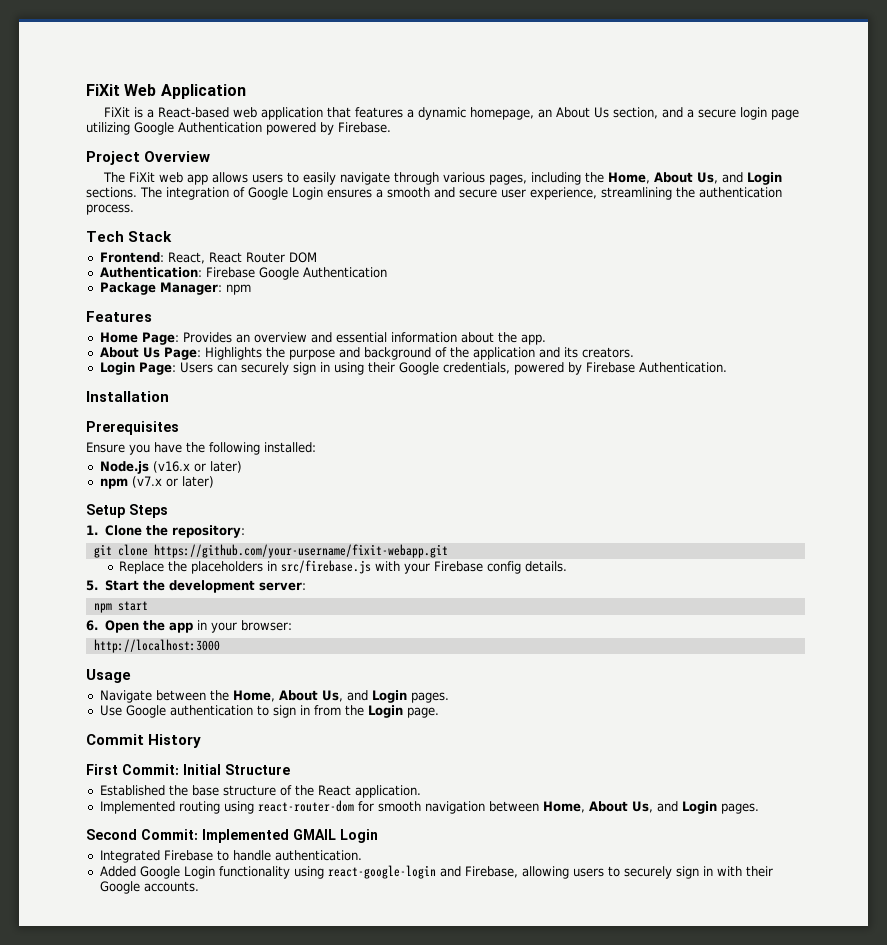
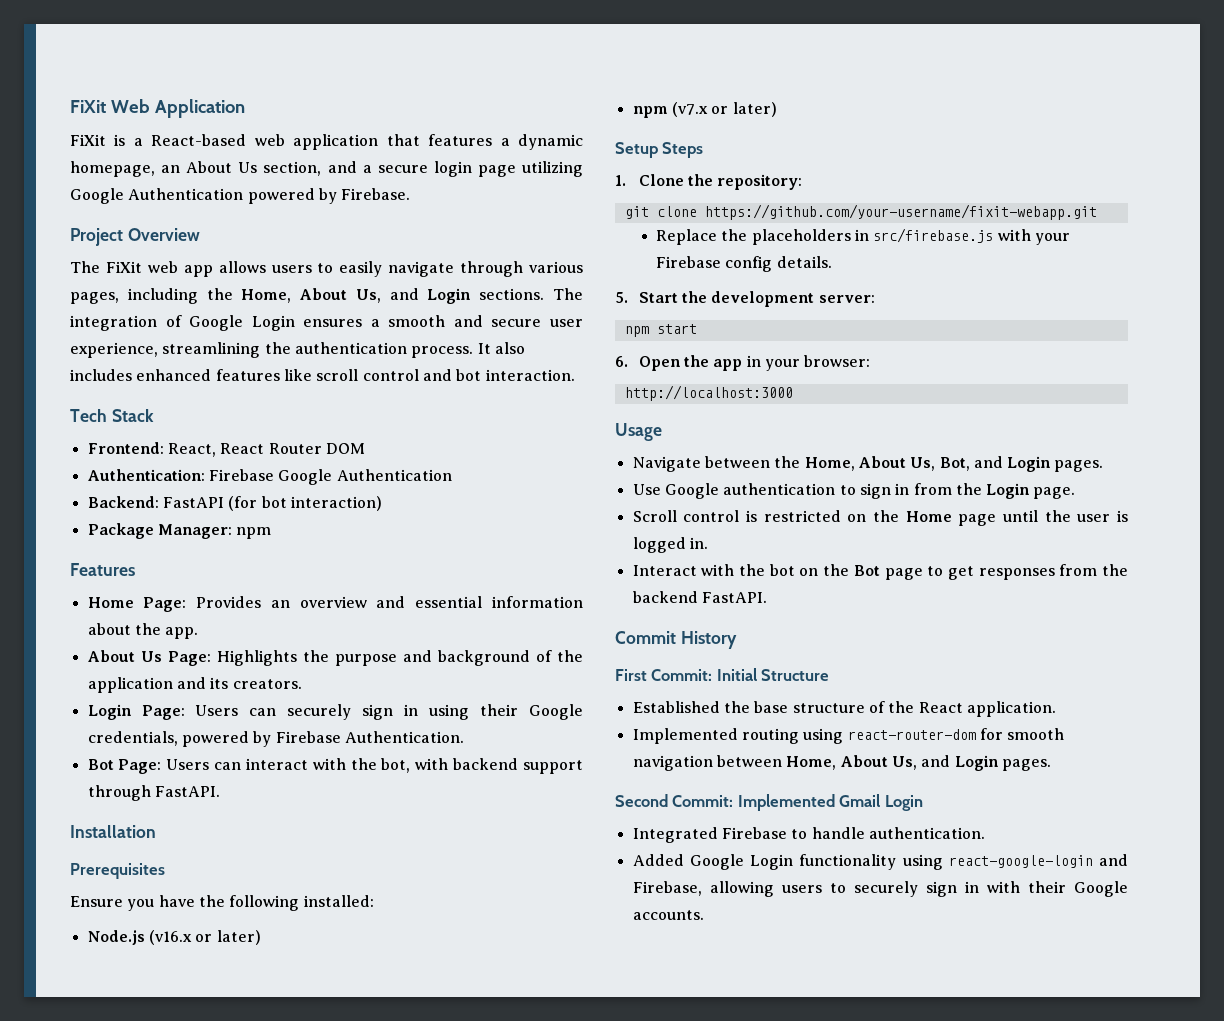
(134, 209) none -> [477,342,525,354] [70,369,575,381] It also includes enhanced features like scroll control and bot interaction.
(387, 272) none -> [87,496,382,511] // Backend: FastAPI (for bot interaction)
(727, 367) none -> [87,758,583,774] [87,785,220,801] // Bot Page: Users can interact with the bot, with backend support through FastAPI.
(343, 696) none -> [939,457,970,471] Bot,
(439, 712) none -> [632,510,1128,526] [632,537,708,553] [632,564,1128,580] [632,591,767,603] // Scroll control is restricted on the Home page until the user is logged in. // Interact with the bot on the Bot page to get responses from the backend FastAPI.
[293,829,336,840] GMAIL -> [839,794,881,807] Gmail

